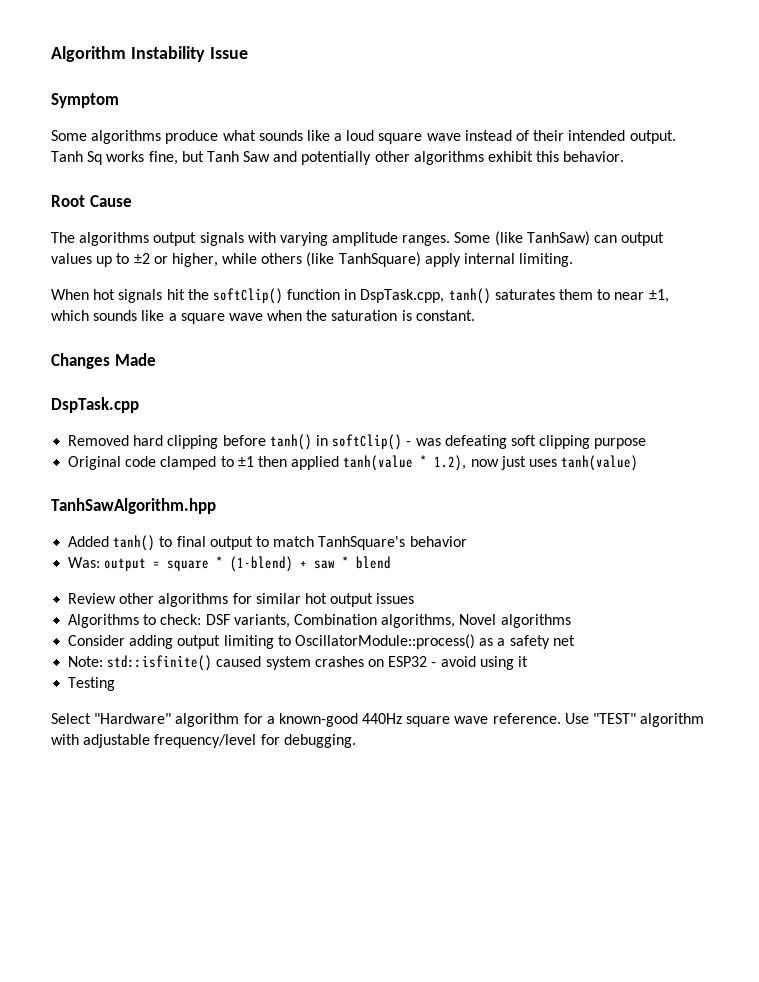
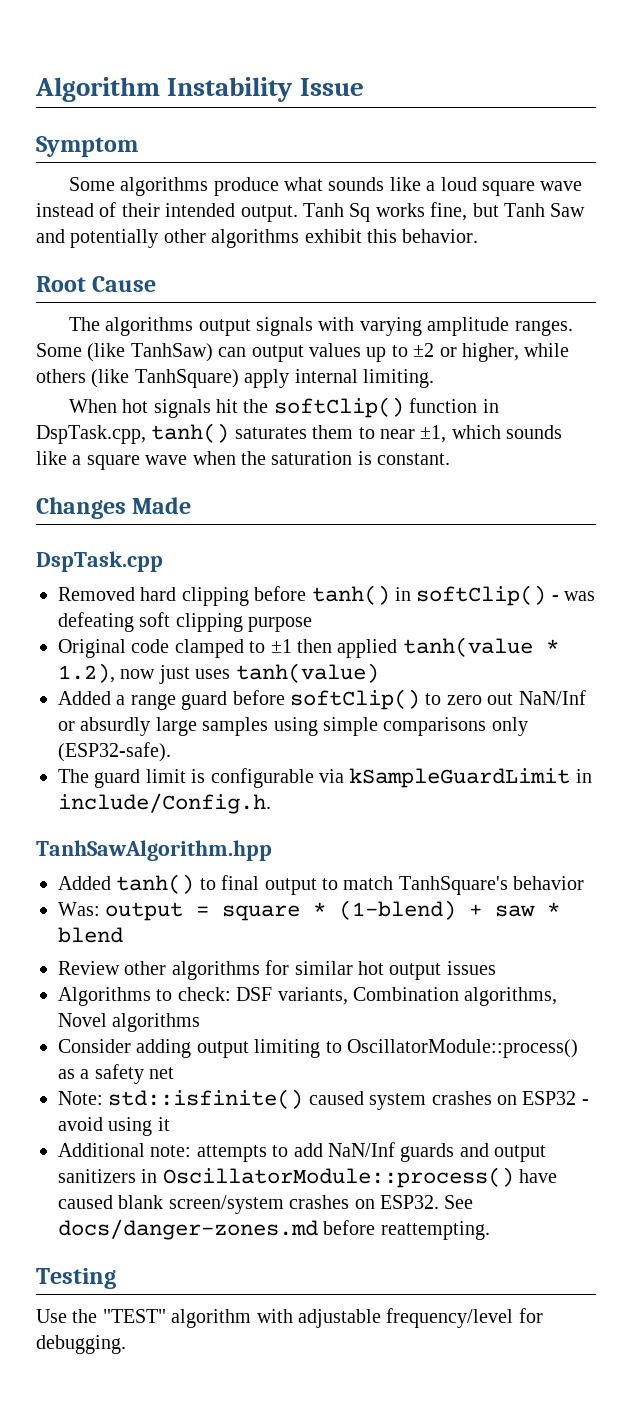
(639, 463) none -> [58,689,586,710] [58,717,528,736] [58,742,171,762] [58,768,592,788] [58,793,271,814] // Added a range guard before softClip() to zero out NaN/Inf or absurdly large samples using simple comparisons only (ESP32-safe). // The guard limit is configurable via kSampleGuardLimit in include/Config.h.
[68,677,116,691] [51,713,589,727] Testing // Select "Hardware" algorithm for a known-good 440Hz square wave reference. Use -> [58,1142,547,1162] [58,1167,558,1188] [58,1195,474,1214] [58,1219,490,1240] [36,1268,116,1289] [36,1309,98,1323] Additional note: attempts to add NaN/Inf guards and output sanitizers in OscillatorModule::process() have caused blank screen/system crashes on ESP32. See docs/danger-zones.md before reattempting. // Testing // Use the

